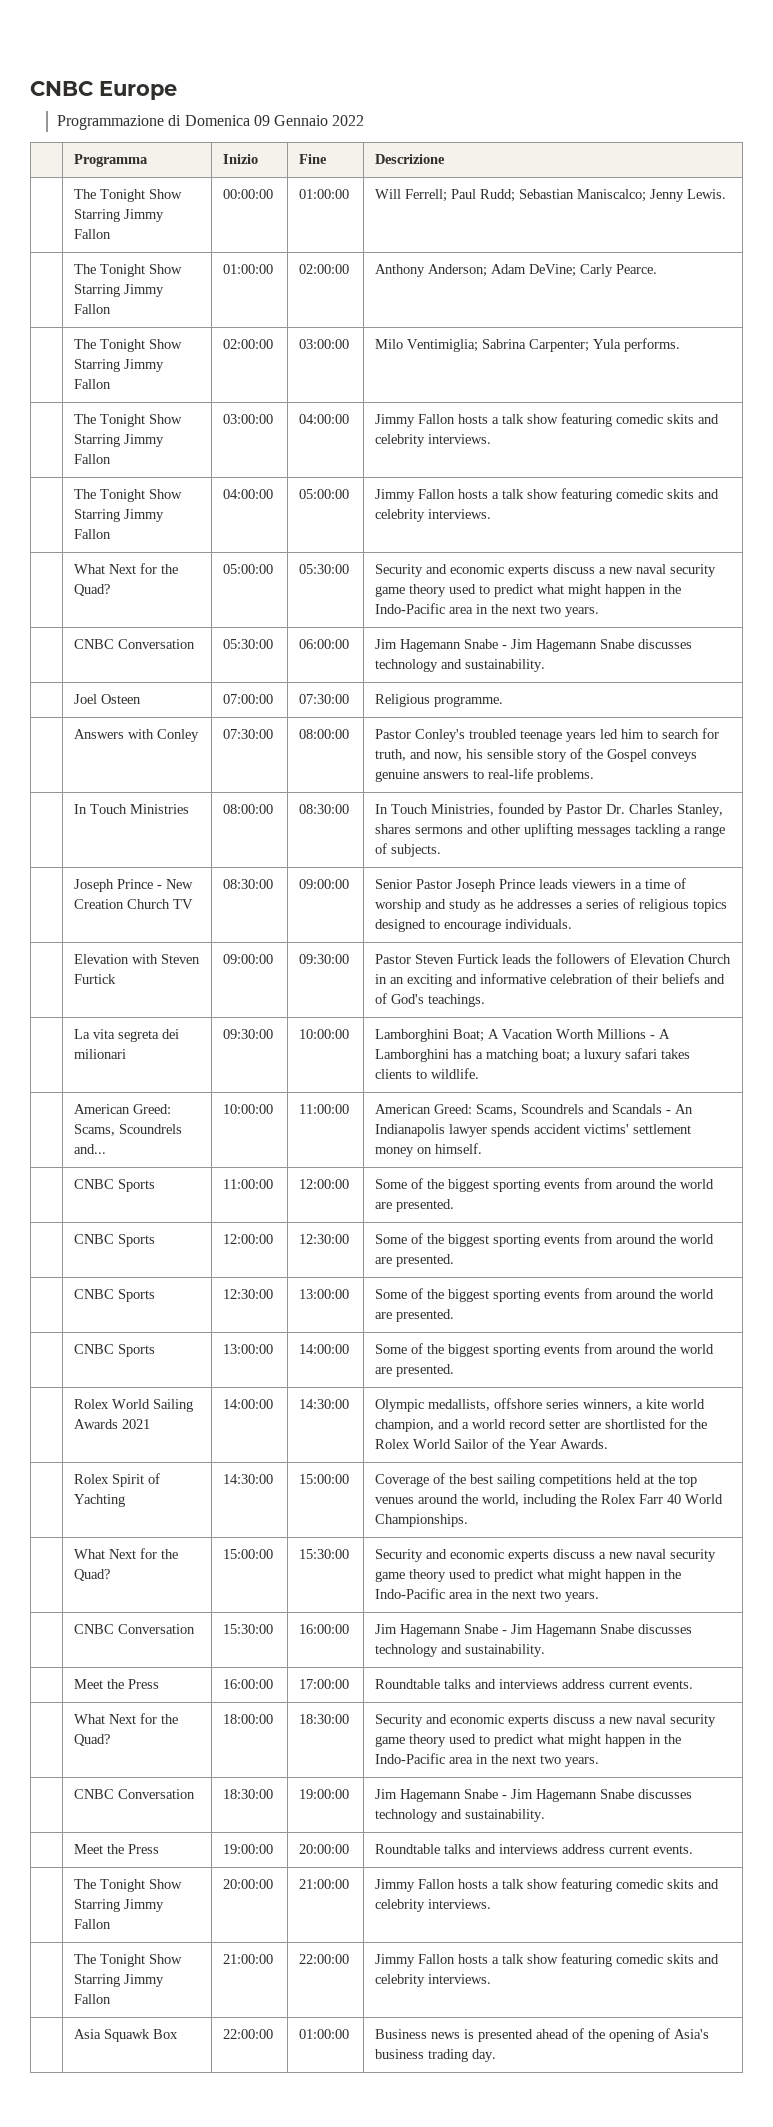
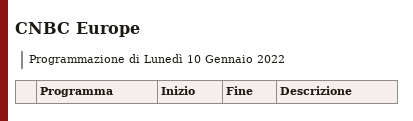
[184,115,270,126] Domenica 09 -> [143,54,201,63] Lunedì 10
[74,189,183,202] [74,209,165,222] [74,229,112,239] [223,189,274,199] [299,189,350,199] [375,189,727,202] [74,264,183,277] [74,284,165,297] [74,304,112,314] [223,264,274,274] [299,264,350,274] [375,264,658,277] [74,339,183,352] [74,359,165,372] [74,379,112,389] [223,339,274,349] [299,339,350,349] [375,338,681,352] [74,414,183,427] [74,434,165,447] [74,454,112,464] [223,414,274,424] [299,414,350,424] [375,413,720,427] [375,434,492,447] [74,489,183,502] [74,509,165,522] [74,529,112,539] [223,489,274,499] [299,489,350,499] [375,488,720,502] [375,509,492,522] [74,563,179,574] [74,584,111,596] [223,564,274,574] [299,564,350,574] [375,564,717,577] [375,584,682,597] [375,603,600,617] [74,639,196,649] [223,639,274,649] [299,639,350,649] [375,639,693,652] [375,659,546,672] [74,694,142,704] [223,694,274,704] [299,694,350,704] [375,694,504,707] [74,729,200,742] [223,729,274,739] [299,729,350,739] [375,728,720,742] [375,748,698,762] [375,768,595,782] [74,804,190,814] [223,804,274,814] [299,804,350,814] [375,803,724,817] [375,823,726,837] [375,843,442,857] [74,879,194,892] [74,899,194,909] [223,879,274,889] [299,879,350,889] [375,878,687,892] [375,898,728,912] [375,919,573,932] [74,954,201,964] [74,974,117,984] [223,954,274,964] [299,954,350,964] [375,953,732,964] [375,973,726,987] [375,993,486,1007] [74,1029,180,1042] [74,1049,127,1059] [223,1029,274,1039] [299,1029,350,1039] [375,1029,671,1042] [375,1048,691,1062] [375,1068,480,1079] [74,1104,172,1114] [74,1124,183,1136] [74,1144,107,1154] [223,1104,274,1114] [299,1104,350,1114] [375,1104,694,1116] [375,1124,692,1137] [375,1143,483,1157] [74,1179,156,1192] [223,1179,274,1189] [299,1179,350,1189] [375,1178,715,1192] [375,1199,455,1212] [74,1234,156,1247] [223,1234,274,1244] [299,1234,350,1244] [375,1233,715,1247] [375,1254,455,1267] [74,1289,156,1302] [223,1289,274,1299] [299,1289,350,1299] [375,1288,715,1302] [375,1309,455,1322] [74,1344,156,1357] [223,1344,274,1354] [299,1344,350,1354] [375,1343,715,1357] [375,1364,455,1377] [74,1399,194,1412] [74,1419,151,1429] [223,1399,274,1409] [299,1399,350,1409] [375,1398,706,1412] [375,1418,708,1432] [375,1438,609,1449] [74,1473,161,1487] [74,1494,126,1507] [223,1474,274,1484] [299,1474,350,1484] [375,1473,698,1487] [375,1494,724,1507] [375,1514,469,1527] [74,1548,179,1559] [74,1569,111,1581] [223,1549,274,1559] [299,1549,350,1559] [375,1549,717,1562] [375,1569,682,1582] [375,1588,600,1602] [74,1624,196,1634] [223,1624,274,1634] [299,1624,350,1634] [375,1624,693,1637] [375,1644,546,1657] [74,1679,160,1689] [223,1679,274,1689] [299,1679,350,1689] [375,1679,694,1689] [74,1713,179,1724] [74,1734,111,1746] [223,1714,274,1724] [299,1714,350,1724] [375,1714,717,1727] [375,1734,682,1747] [375,1753,600,1767] [74,1789,196,1799] [223,1789,274,1799] [299,1789,350,1799] [375,1789,693,1802] [375,1809,546,1822] [74,1844,160,1854] [223,1844,274,1854] [299,1844,350,1854] [375,1844,694,1854] [74,1879,183,1892] [74,1899,165,1912] [74,1919,112,1929] [223,1879,274,1889] [299,1879,350,1889] [375,1878,720,1892] [375,1899,492,1912] [74,1954,183,1967] [74,1974,165,1987] [74,1994,112,2004] [223,1954,274,1964] [299,1954,350,1964] [375,1953,720,1967] [375,1974,492,1987] [74,2029,179,2042] [223,2029,274,2039] [299,2029,350,2039] [375,2028,710,2042] [375,2049,497,2062] // | The Tonight Show Starring Jimmy Fallon | 00:00:00 | 01:00:00 | Will Ferrell; Paul Rudd; Sebastian Maniscalco; Jenny Lewis. // | The Tonight Show Starring Jimmy Fallon | 01:00:00 | 02:00:00 | Anthony Anderson; Adam DeVine; Carly Pearce. // | The Tonight Show Starring Jimmy Fallon | 02:00:00 | 03:00:00 | Milo Ventimiglia; Sabrina Carpenter; Yula performs. // | The Tonight Show Starring Jimmy Fallon | 03:00:00 | 04:00:00 | Jimmy Fallon hosts a talk show featuring comedic skits and celebrity interviews. // | The Tonight Show Starring Jimmy Fallon | 04:00:00 | 05:00:00 | Jimmy Fallon hosts a talk show featuring comedic skits and celebrity interviews. // | What Next for the Quad? | 05:00:00 | 05:30:00 | Security and economic experts discuss a new naval security game theory used to predict what might happen in the Indo-Pacific area in the next two years. // | CNBC Conversation | 05:30:00 | 06:00:00 | Jim Hagemann Snabe - Jim Hagemann Snabe discusses technology and sustainability. // | Joel Osteen | 07:00:00 | 07:30:00 | Religious programme. // | Answers with Conley | 07:30:00 | 08:00:00 | Pastor Conley's troubled teenage years led him to search for truth, and now, his sensible story of the Gospel conveys genuine answers to real-life problems. // | In Touch Ministries | 08:00:00 | 08:30:00 | In Touch Ministries, founded by Pastor Dr. Charles Stanley, shares sermons and other uplifting messages tackling a range of subjects. // | Joseph Prince - New Creation Church TV | 08:30:00 | 09:00:00 | Senior Pastor Joseph Prince leads viewers in a time of worship and study as he addresses a series of religious topics designed to encourage individuals. // | Elevation with Steven Furtick | 09:00:00 | 09:30:00 | Pastor Steven Furtick leads the followers of Elevation Church in an exciting and informative celebration of their beliefs and of God's teachings. // | La vita segreta dei milionari | 09:30:00 | 10:00:00 | Lamborghini Boat; A Vacation Worth Millions - A Lamborghini has a matching boat; a luxury safari takes clients to wildlife. // | American Greed: Scams, Scoundrels and... | 10:00:00 | 11:00:00 | American Greed: Scams, Scoundrels and Scandals - An Indianapolis lawyer spends accident victims' settlement money on himself. // | CNBC Sports | 11:00:00 | 12:00:00 | Some of the biggest sporting events from around the world are presented. // | CNBC Sports | 12:00:00 | 12:30:00 | Some of the biggest sporting events from around the world are presented. // | CNBC Sports | 12:30:00 | 13:00:00 | Some of the biggest sporting events from around the world are presented. // | CNBC Sports | 13:00:00 | 14:00:00 | Some of the biggest sporting events from around the world are presented. // | Rolex World Sailing Awards 2021 | 14:00:00 | 14:30:00 | Olympic medallists, offshore series winners, a kite world champion, and a world record setter are shortlisted for the Rolex World Sailor of the Year Awards. // | Rolex Spirit of Yachting | 14:30:00 | 15:00:00 | Coverage of the best sailing competitions held at the top venues around the world, including the Rolex Farr 40 World Championships. // | What Next for the Quad? | 15:00:00 | 15:30:00 | Security and economic experts discuss a new naval security game theory used to predict what might happen in the Indo-Pacific area in the next two years. // | CNBC Conversation | 15:30:00 | 16:00:00 | Jim Hagemann Snabe - Jim Hagemann Snabe discusses technology and sustainability. // | Meet the Press | 16:00:00 | 17:00:00 | Roundtable talks and interviews address current events. // | What Next for the Quad? | 18:00:00 | 18:30:00 | Security and economic experts discuss a new naval security game theory used to predict what might happen in the Indo-Pacific area in the next two years. // | CNBC Conversation | 18:30:00 | 19:00:00 | Jim Hagemann Snabe - Jim Hagemann Snabe discusses technology and sustainability. // | Meet the Press | 19:00:00 | 20:00:00 | Roundtable talks and interviews address current events. // | The Tonight Show Starring Jimmy Fallon | 20:00:00 | 21:00:00 | Jimmy Fallon hosts a talk show featuring comedic skits and celebrity interviews. // | The Tonight Show Starring Jimmy Fallon | 21:00:00 | 22:00:00 | Jimmy Fallon hosts a talk show featuring comedic skits and celebrity interviews. // | Asia Squawk Box | 22:00:00 | 01:00:00 | Business news is presented ahead of the opening of Asia's business trading day. -> (353, 90) none

